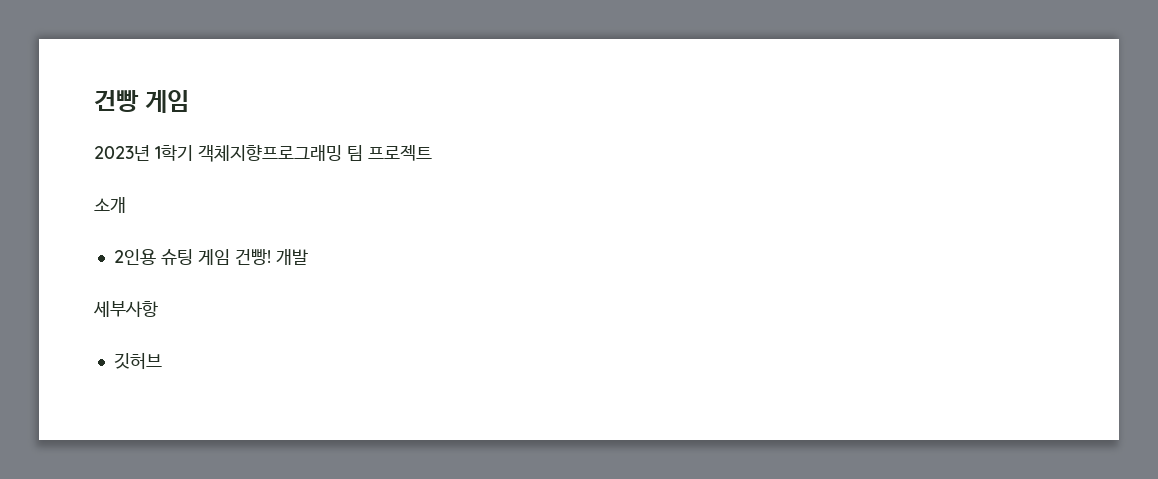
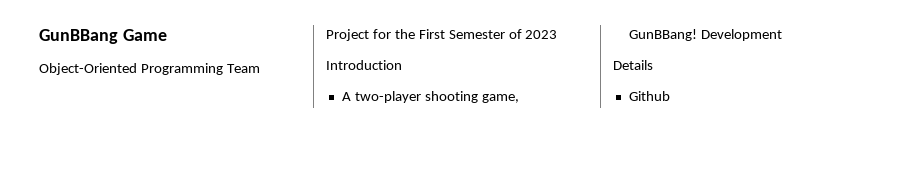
[94,90,189,113] [94,145,432,162] [94,197,126,213] [113,249,308,265] [93,301,158,317] [113,352,162,370] 건빵 게임 // 2023년 1학기 객체지향프로그래밍 팀 프로젝트 // 소개 // 2인용 슈팅 게임 건빵! 개발 // 세부사항 // 깃허브 -> [39,29,167,44] [39,63,260,75] [326,29,558,41] [326,60,402,70] [341,91,519,103] [628,29,782,41] [613,60,653,70] [628,91,670,101] GunBBang Game // Object-Oriented Programming Team Project for the First Semester of 2023 // Introduction // A two-player shooting game, GunBBang! Development // Details // Github

